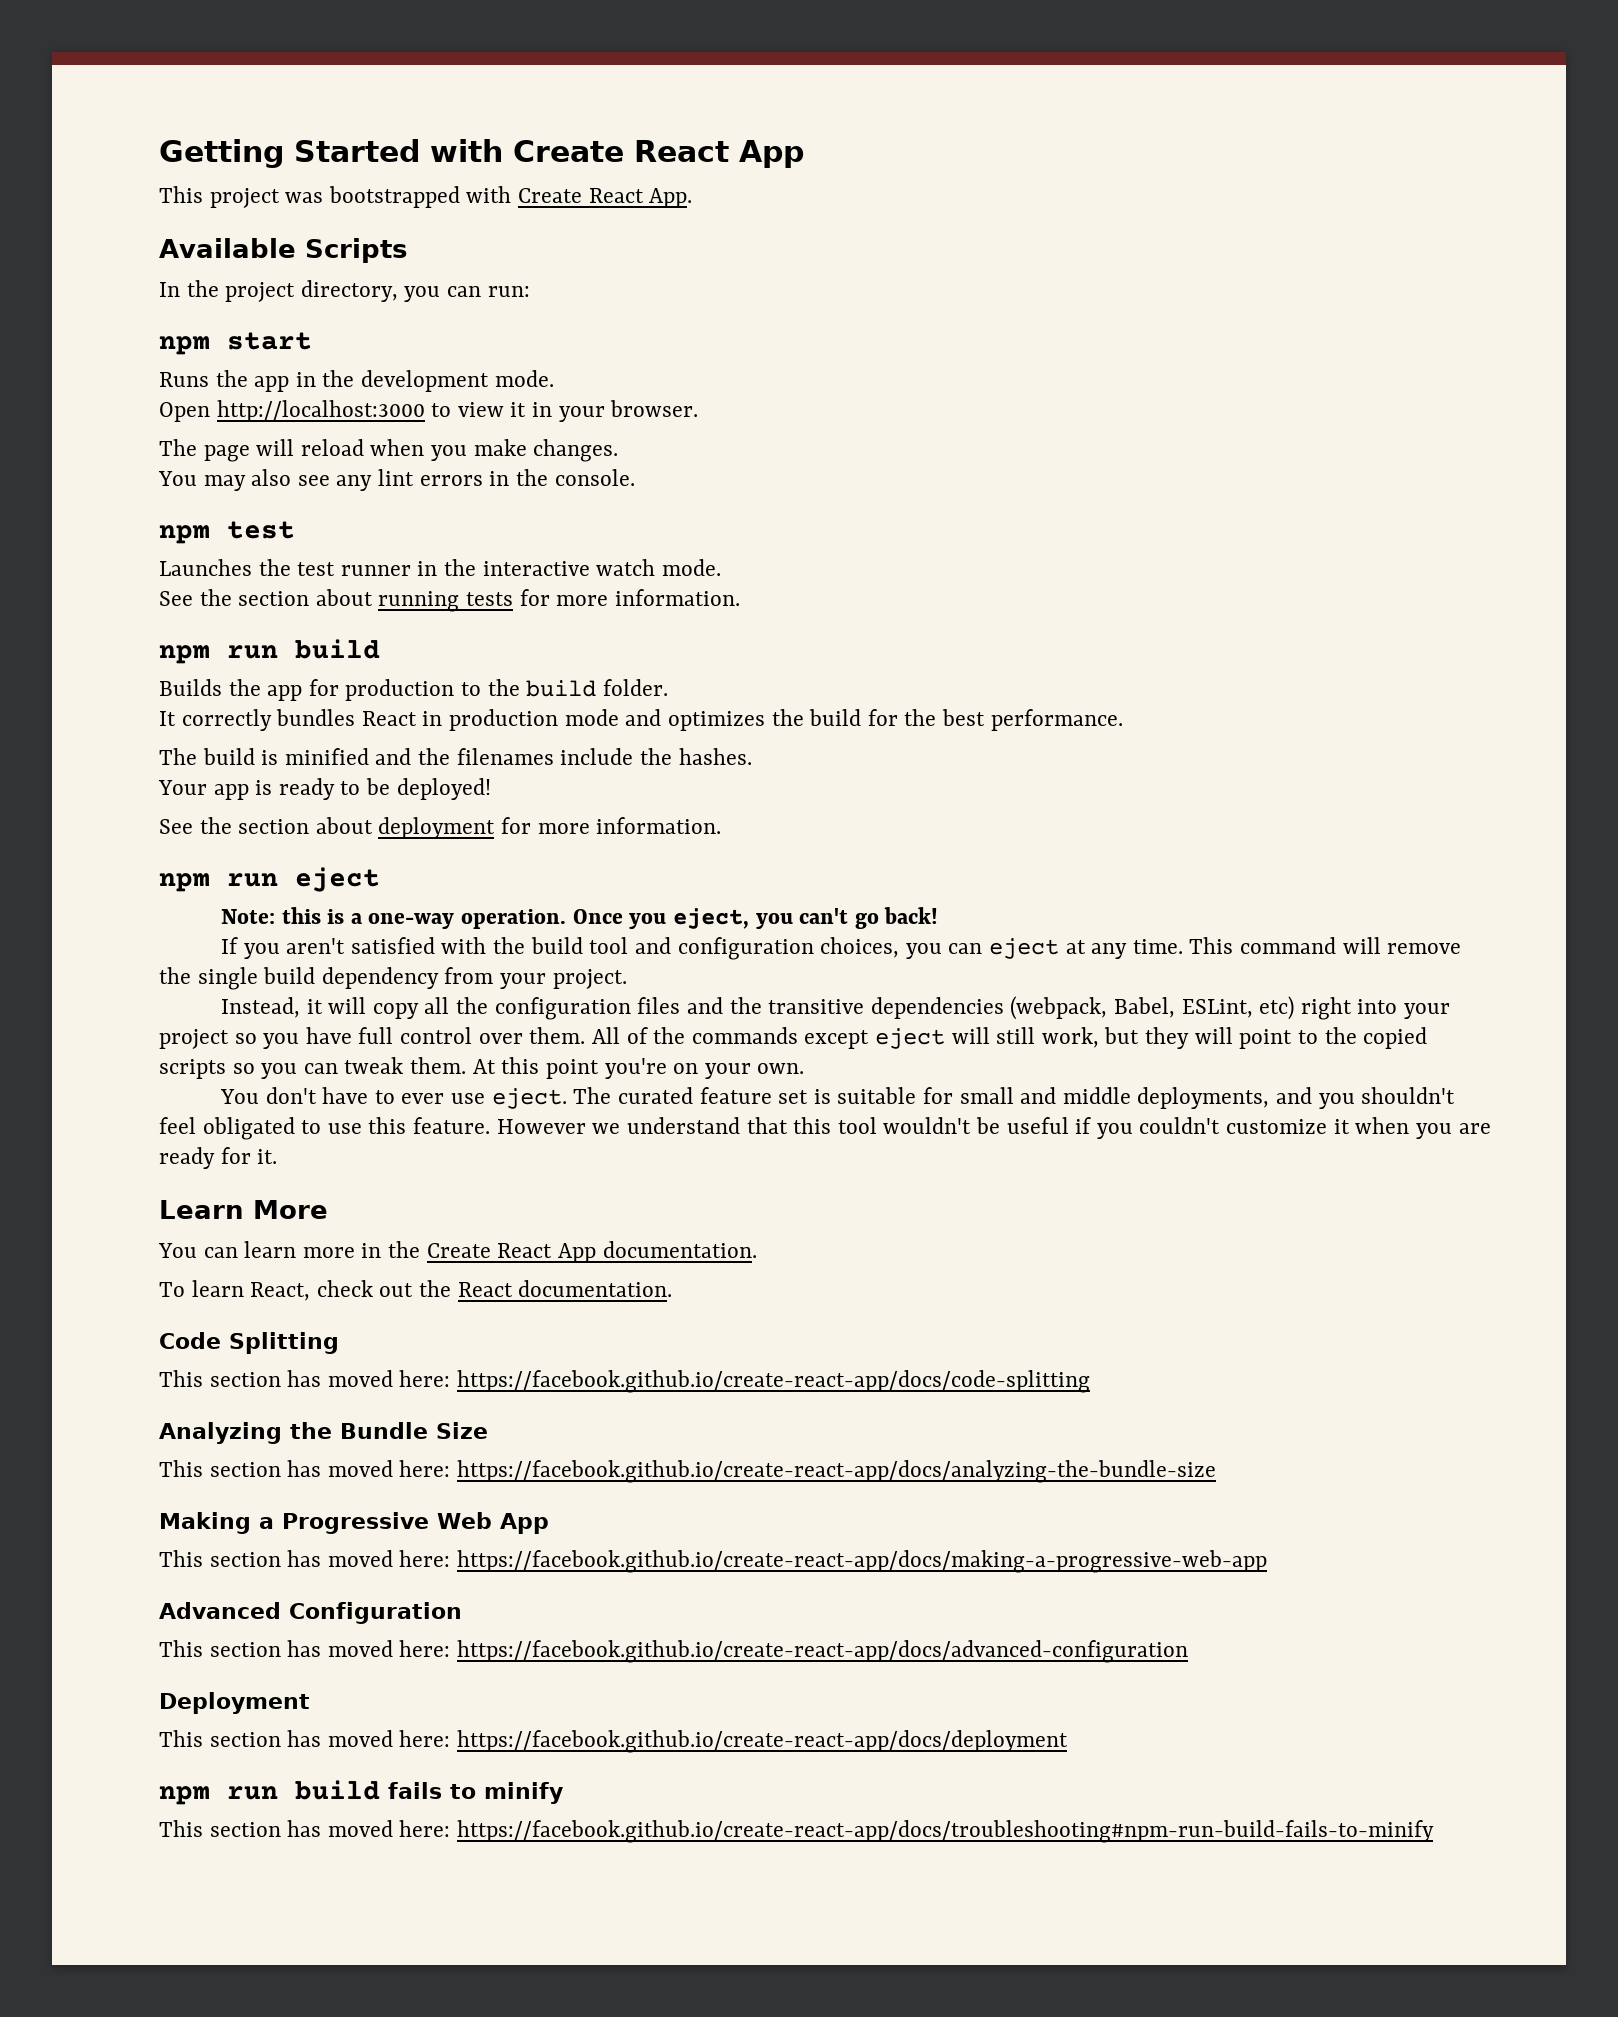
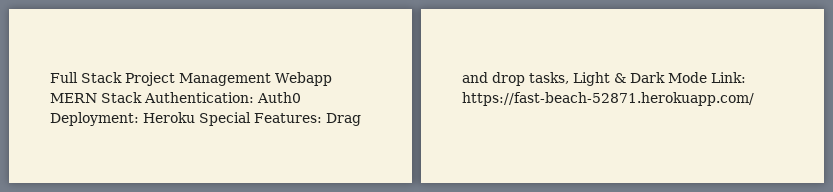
[159,139,804,168] [159,186,693,208] [159,238,407,263] [159,280,530,302] [159,332,312,355] [159,370,554,392] [159,400,699,422] [159,439,619,462] [158,469,635,491] [159,521,295,544] [159,559,721,576] [159,589,740,612] [159,639,380,664] [159,679,668,701] [159,709,1123,731] [159,748,752,765] [158,778,491,800] [159,817,722,839] [159,867,380,892] [220,907,939,929] [220,937,1462,960] [159,967,627,990] [220,996,1451,1020] [159,1027,1428,1049] [159,1057,805,1079] [219,1087,1456,1109] [159,1117,1491,1140] [159,1147,278,1169] [159,1200,328,1219] [158,1241,757,1263] [159,1280,673,1301] [159,1332,339,1354] [159,1370,1091,1393] [159,1422,488,1444] [159,1460,1217,1483] [159,1512,549,1534] [159,1550,1268,1573] [159,1602,462,1624] [159,1640,1189,1663] [159,1692,310,1714] [159,1730,1069,1753] [159,1780,563,1805] [159,1820,1435,1843] Getting Started with Create React App // This project was bootstrapped with Create React App. // Available Scripts // In the project directory, you can run: // npm start // Runs the app in the development mode. // Open http://localhost:3000 to view it in your browser. // The page will reload when you make changes. // You may also see any lint errors in the console. // npm test // Launches the test runner in the interactive watch mode. // See the section about running tests for more information. // npm run build // Builds the app for production to the build folder. // It correctly bundles React in production mode and optimizes the build for the best performance. // The build is minified and the filenames include the hashes. // Your app is ready to be deployed! // See the section about deployment for more information. // npm run eject // Note: this is a one-way operation. Once you eject, you can't go back! // If you aren't satisfied with the build tool and configuration choices, you can eject at any time. This command will remove the single build dependency from your project. // Instead, it will copy all the configuration files and the transitive dependencies (webpack, Babel, ESLint, etc) right into your project so you have full control over them. All of the commands except eject will still work, but they will point to the copied scripts so you can tweak them. At this point you're on your own. // You don't have to ever use eject. The curated feature set is suitable for small and middle deployments, and you shouldn't feel obligated to use this feature. However we understand that this tool wouldn't be useful if you couldn't customize it when you are ready for it. // Learn More // You can learn more in the Create React App documentation. // To learn React, check out the React documentation. // Code Splitting // This section has moved here: https://facebook.github.io/create-react-app/docs/code-splitting // Analyzing the Bundle Size // This section has moved here: https://facebook.github.io/create-react-app/docs/analyzing-the-bundle-size // Making a Progressive Web App // This section has moved here: https://facebook.github.io/create-react-app/docs/making-a-progressive-web-app // Advanced Configuration // This section has moved here: https://facebook.github.io/create-react-app/docs/advanced-configuration // Deployment // This section has moved here: https://facebook.github.io/create-react-app/docs/deployment // npm run build fails to minify // This section has moved here: https://facebook.github.io/create-react-app/docs/troubleshooting#npm-run-build-fails-to-minify -> [50,72,332,86] [50,92,301,103] [50,112,361,126] [462,72,746,86] [462,92,754,106] Full Stack Project Management Webapp MERN Stack Authentication: Auth0 Deployment: Heroku Special Features: Drag and drop tasks, Light & Dark Mode Link: https://fast-beach-52871.herokuapp.com/

